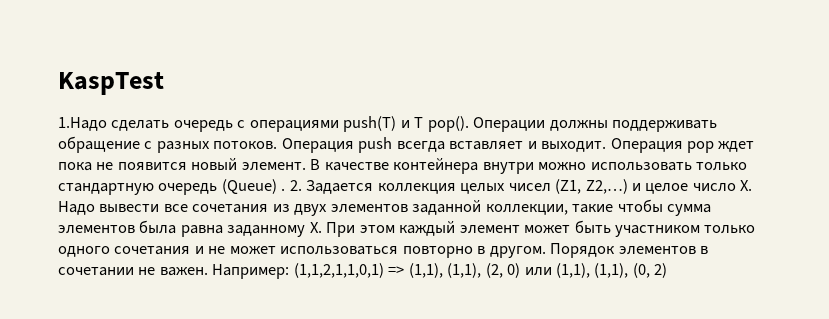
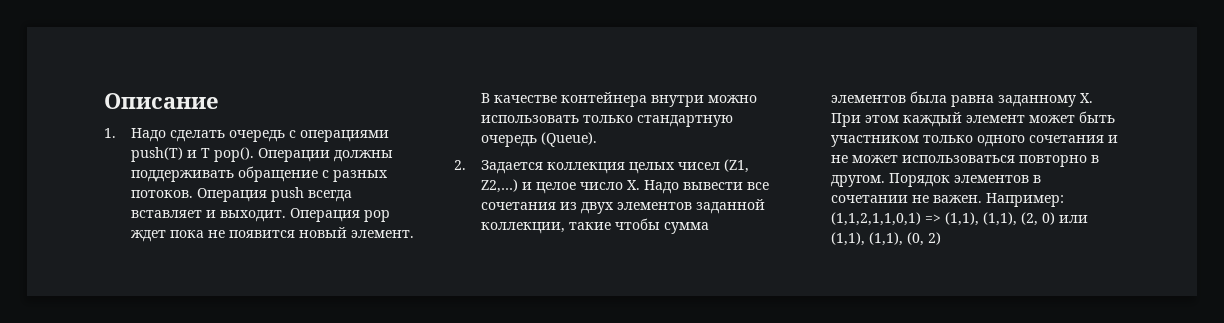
[58,72,164,95] [58,117,107,131] KaspTest // 1.Надо -> [104,93,219,109] [104,128,167,142] Описание // 1. Надо
[221,179,286,194] (Queue) . -> [541,132,598,147] (Queue). //

